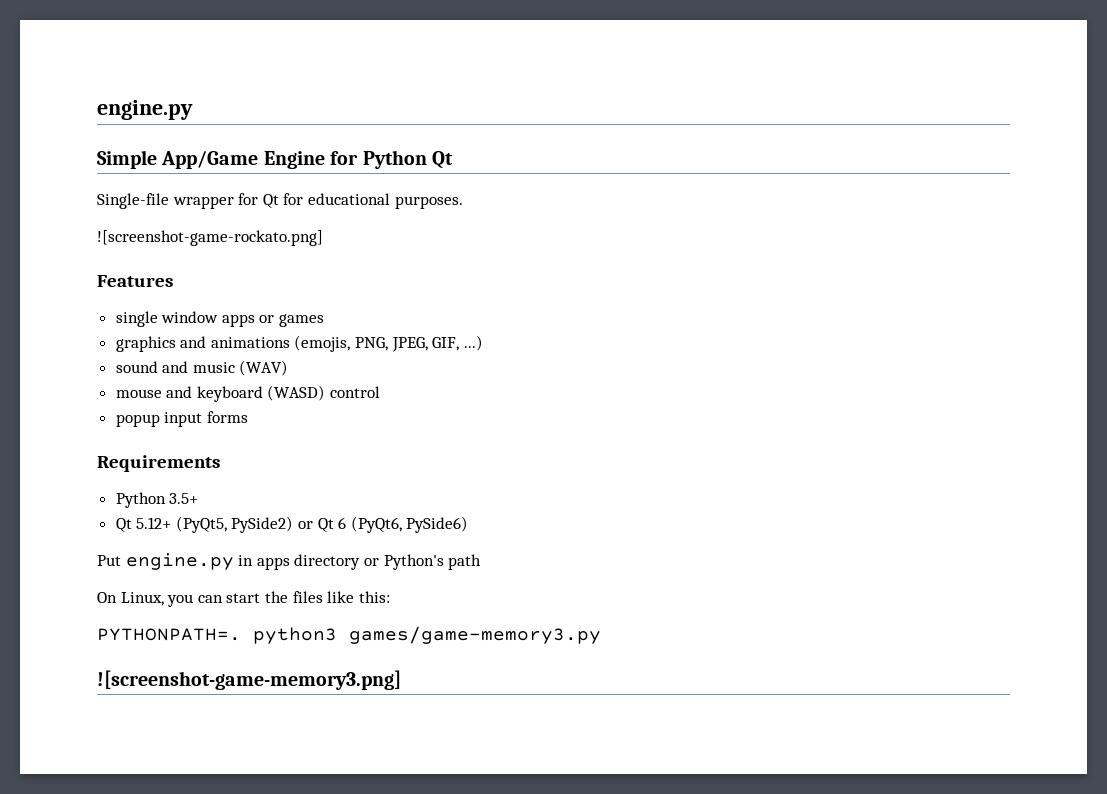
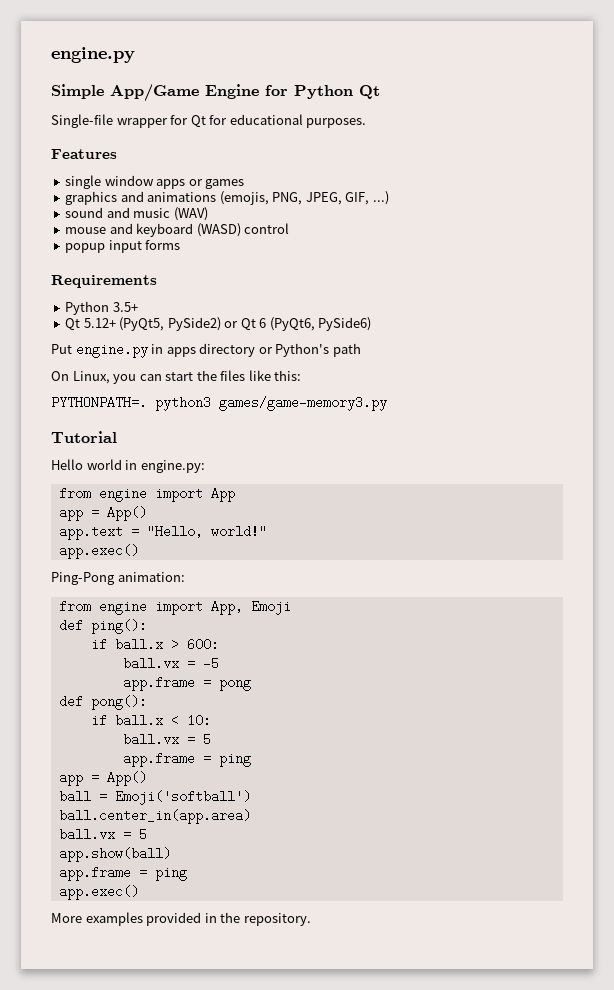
[97,230,323,246] // ![screenshot-game-rockato.png] -> (367, 123) none
[97,670,401,690] ![screenshot-game-memory3.png] -> [51,431,117,443] [51,459,205,473] [58,487,235,502] [58,506,147,521] [58,525,267,540] [58,544,139,559] [51,572,185,585] [58,600,291,615] [58,619,147,634] [90,638,219,651] [122,657,219,670] [122,676,251,691] [58,695,147,710] [90,714,211,727] [122,733,211,746] [122,752,251,767] [58,771,147,786] [58,790,251,805] [58,809,251,824] [58,828,147,841] [58,847,171,862] [58,866,187,881] [58,885,139,900] [51,912,311,926] Tutorial // Hello world in engine.py: // from engine import App // app = App() // app.text = "Hello, world!" // app.exec() // Ping-Pong animation: // from engine import App, Emoji // def ping(): // if ball.x > 600: // ball.vx = -5 // app.frame = pong // def pong(): // if ball.x < 10: // ball.vx = 5 // app.frame = ping // app = App() // ball = Emoji('softball') // ball.center_in(app.area) // ball.vx = 5 // app.show(ball) // app.frame = ping // app.exec() // More examples provided in the repository.

